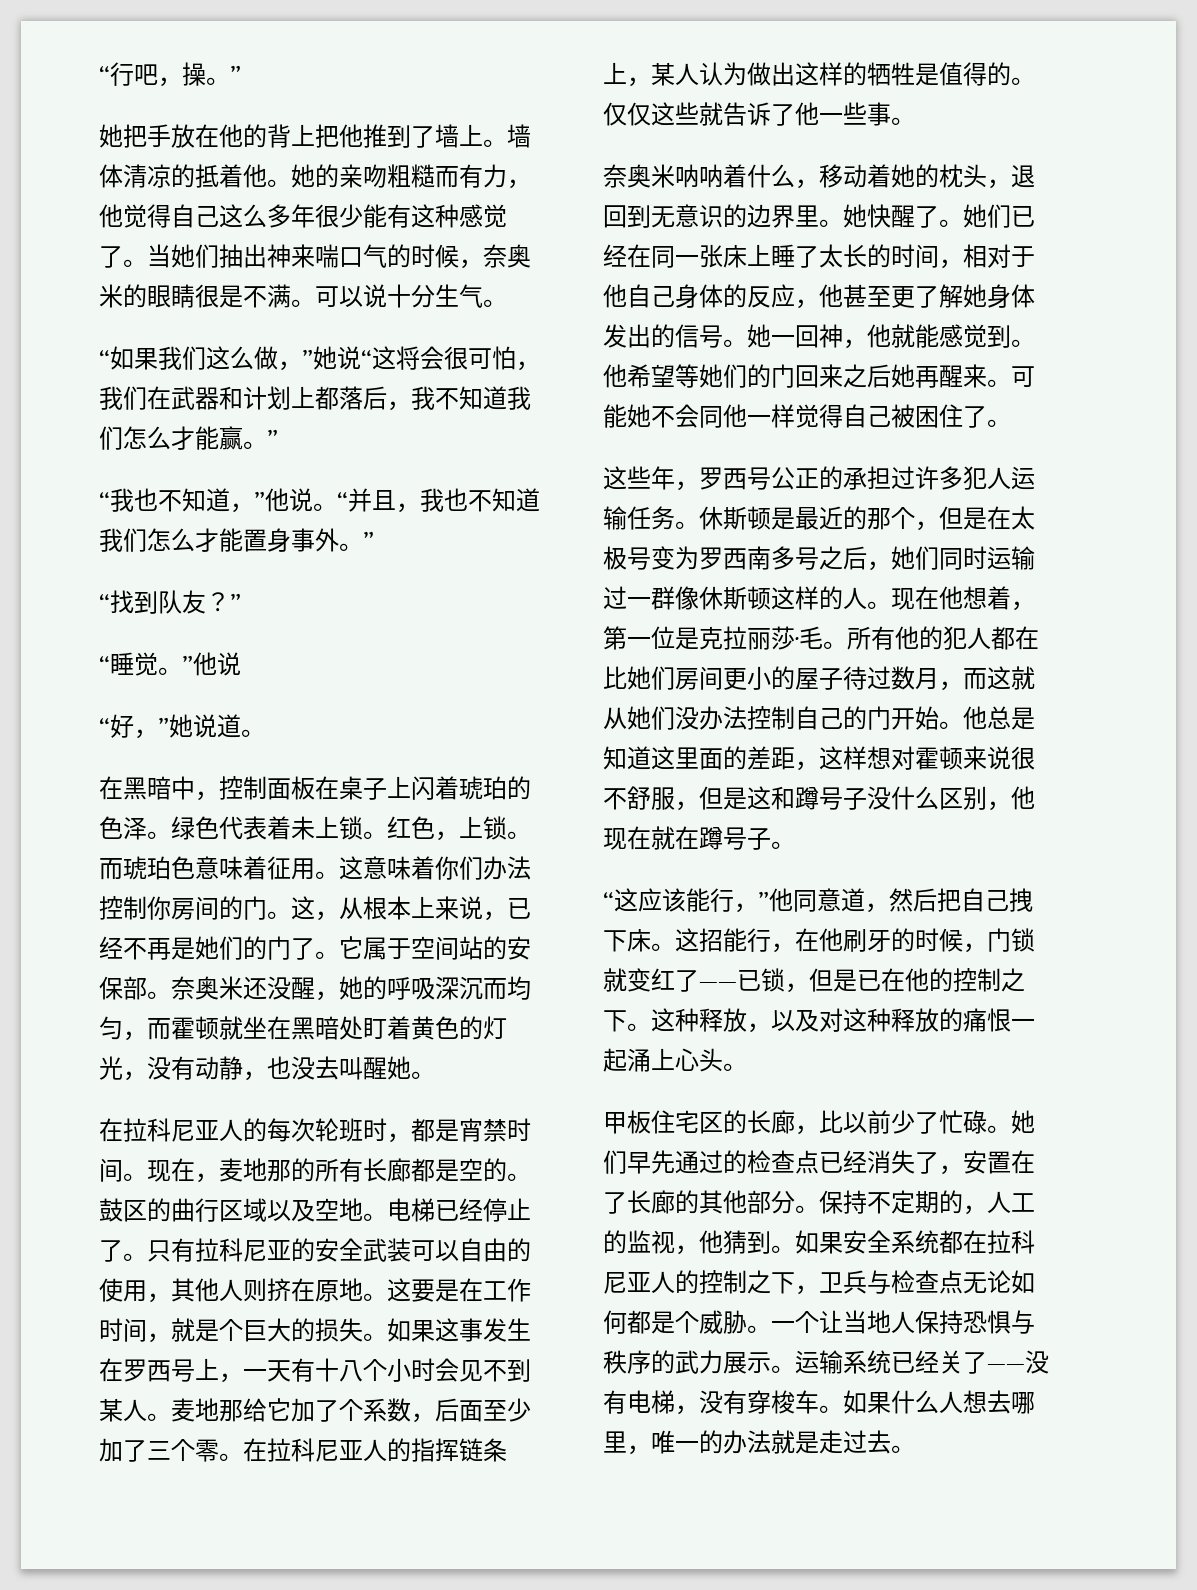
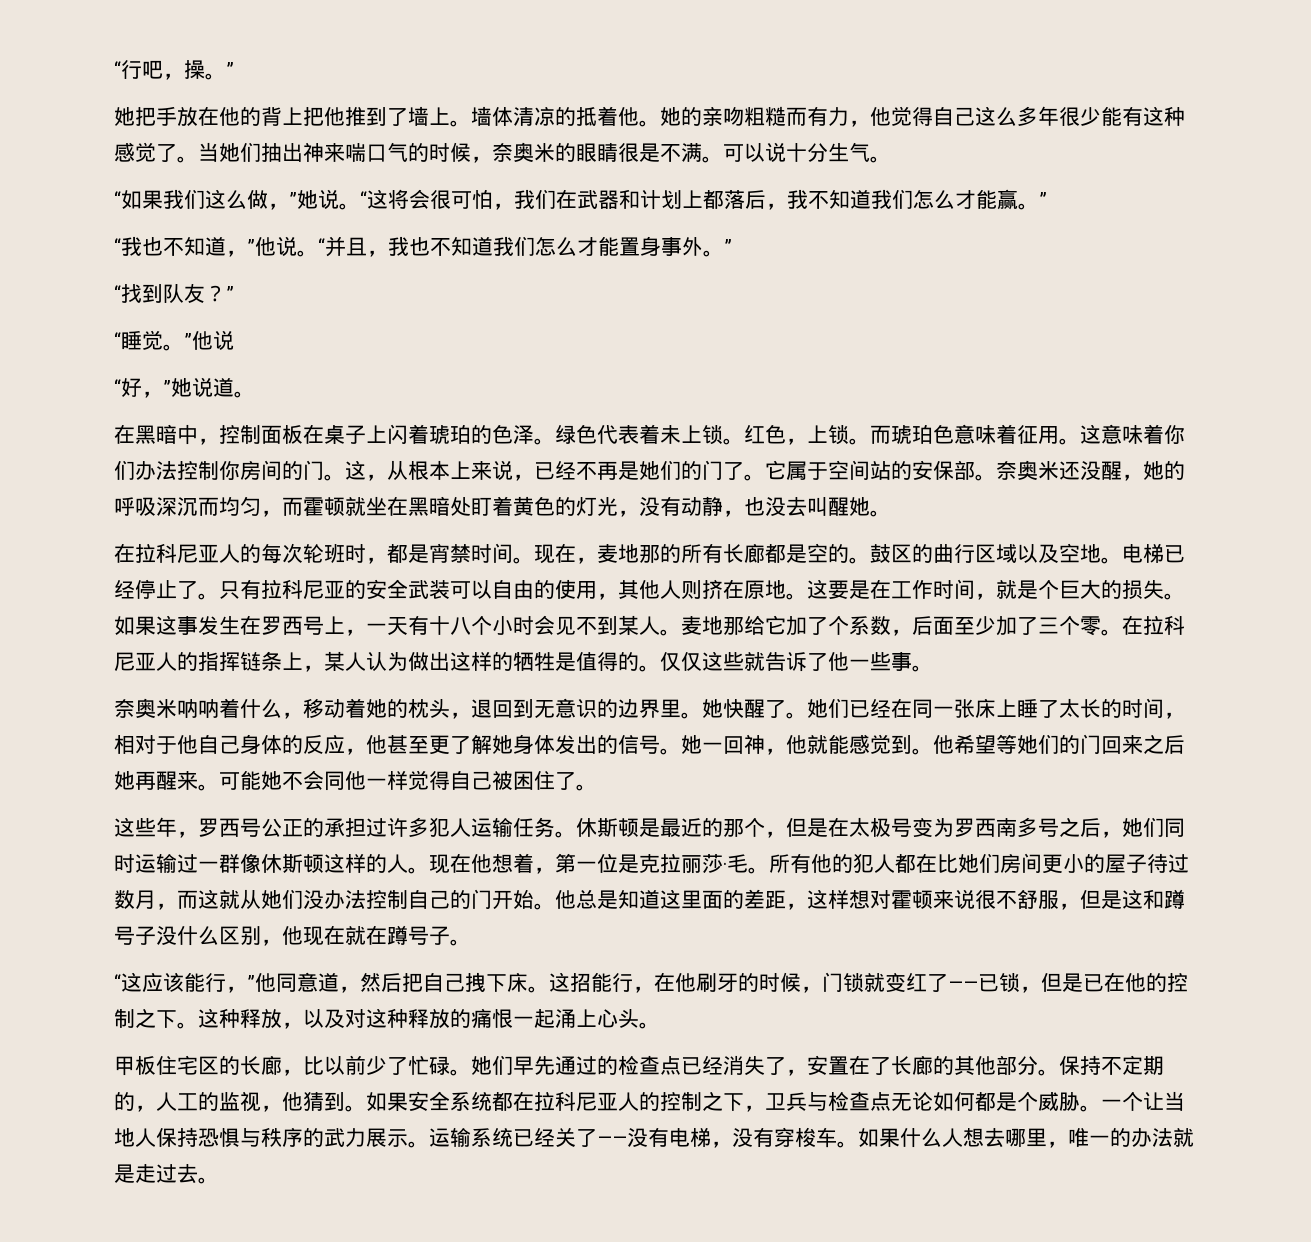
(361, 358) none -> [339,203,360,210] 。

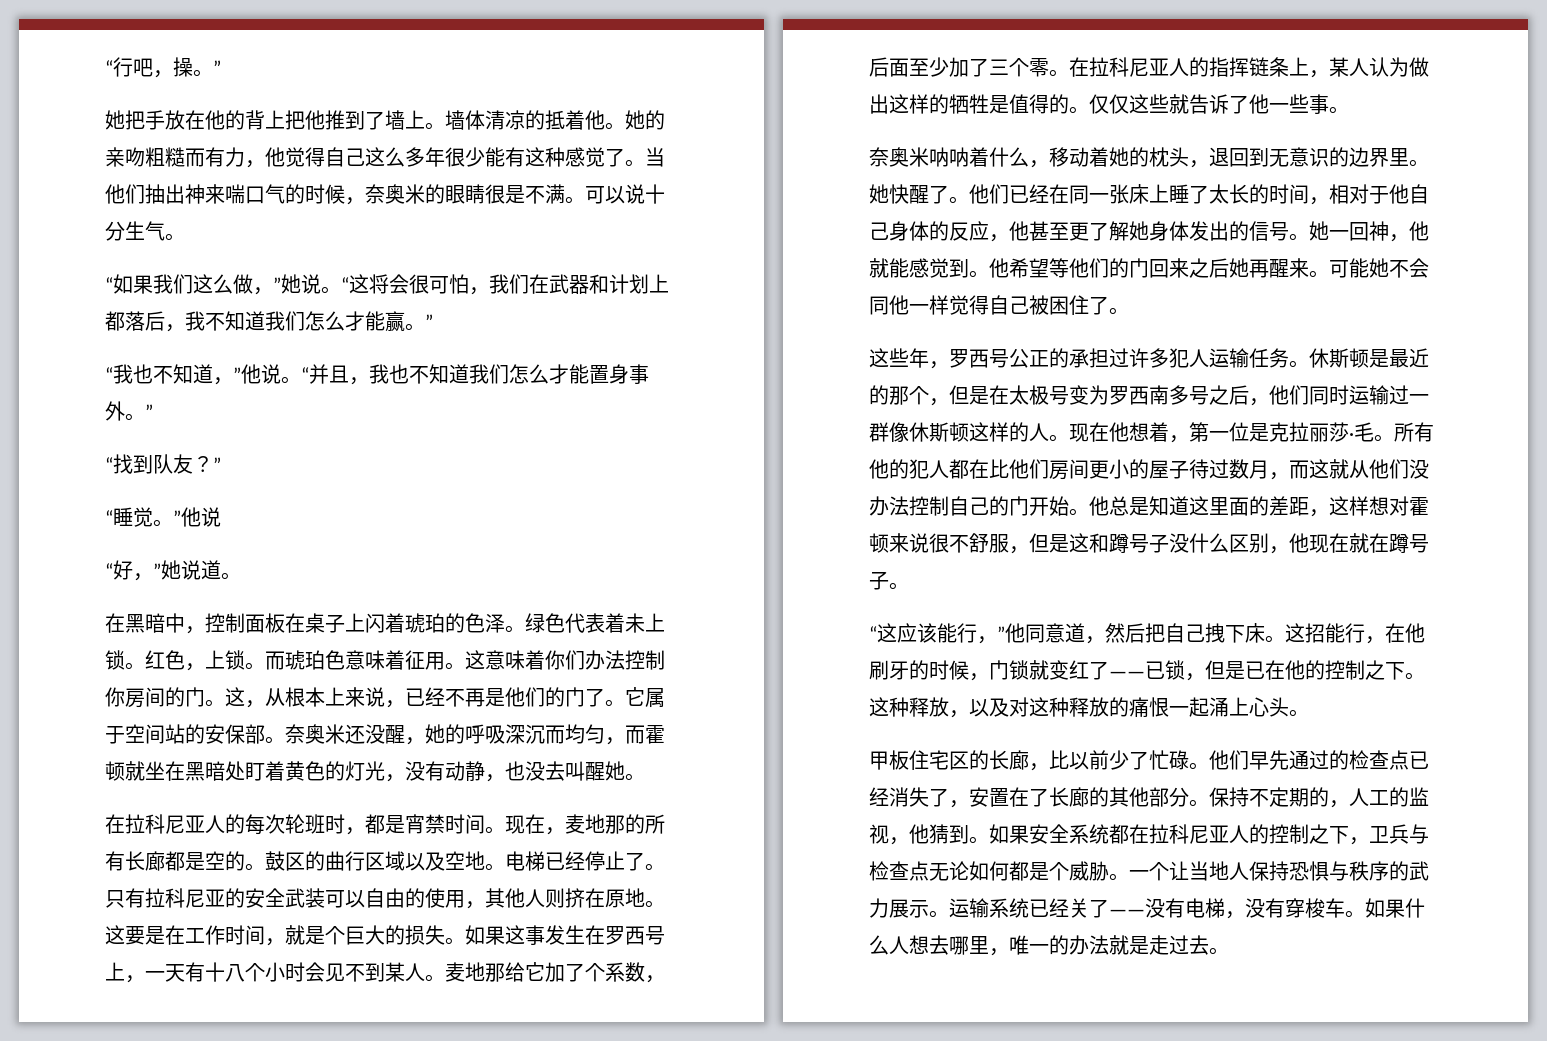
[219,143,240,162] 她 -> [105,184,125,204] 他
[639,461,660,480] 她 -> [505,687,525,707] 他
[807,699,828,718] 她 -> [969,184,989,204] 他
[1017,735,1038,754] 她 -> [1069,258,1089,278] 他
[1122,818,1143,837] 她 -> [1269,385,1289,405] 他
[958,854,979,873] 她 -> [1009,459,1029,479] 他
[261,890,282,909] 她 -> [1369,459,1389,479] 他
[471,1056,492,1075] 她 -> [1209,750,1229,770] 他

